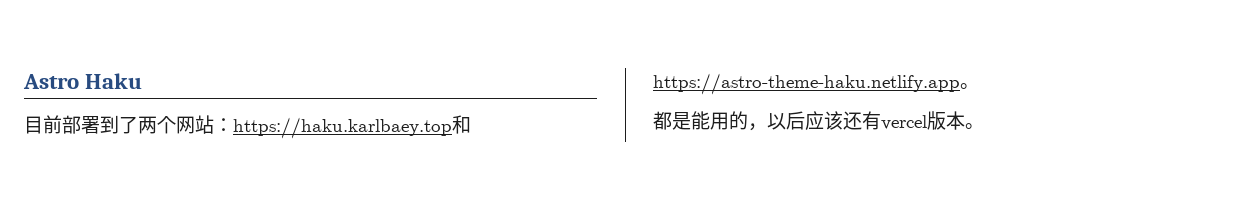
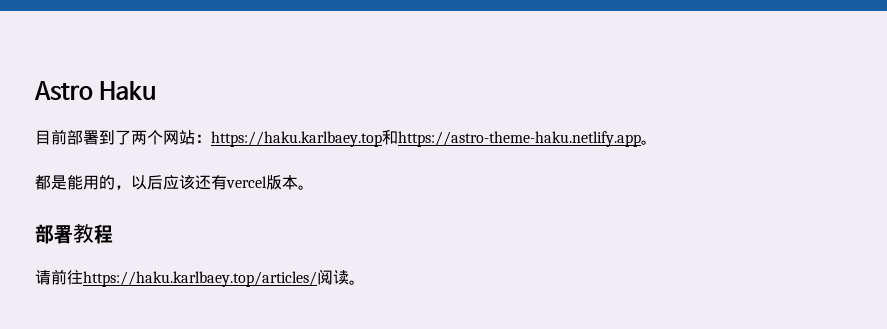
(984, 126) none -> [35,223,113,244] [35,269,365,287] // 部署教程 // 请前往https://haku.karlbaey.top/articles/阅读。

